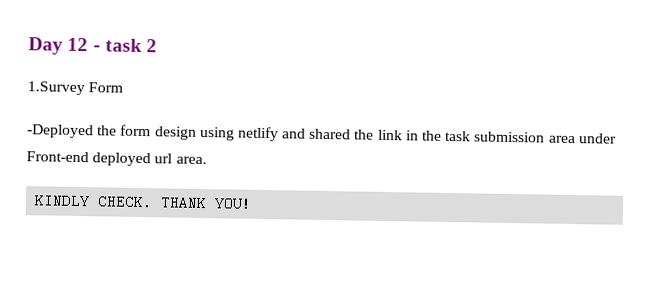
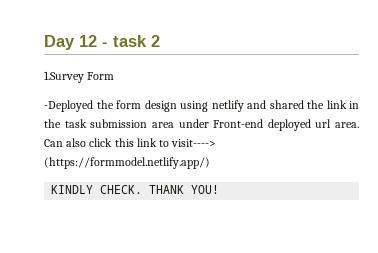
(207, 160) none -> [44,138,217,147] [44,157,210,169] Can also click this link to visit----> (https://formmodel.netlify.app/)

